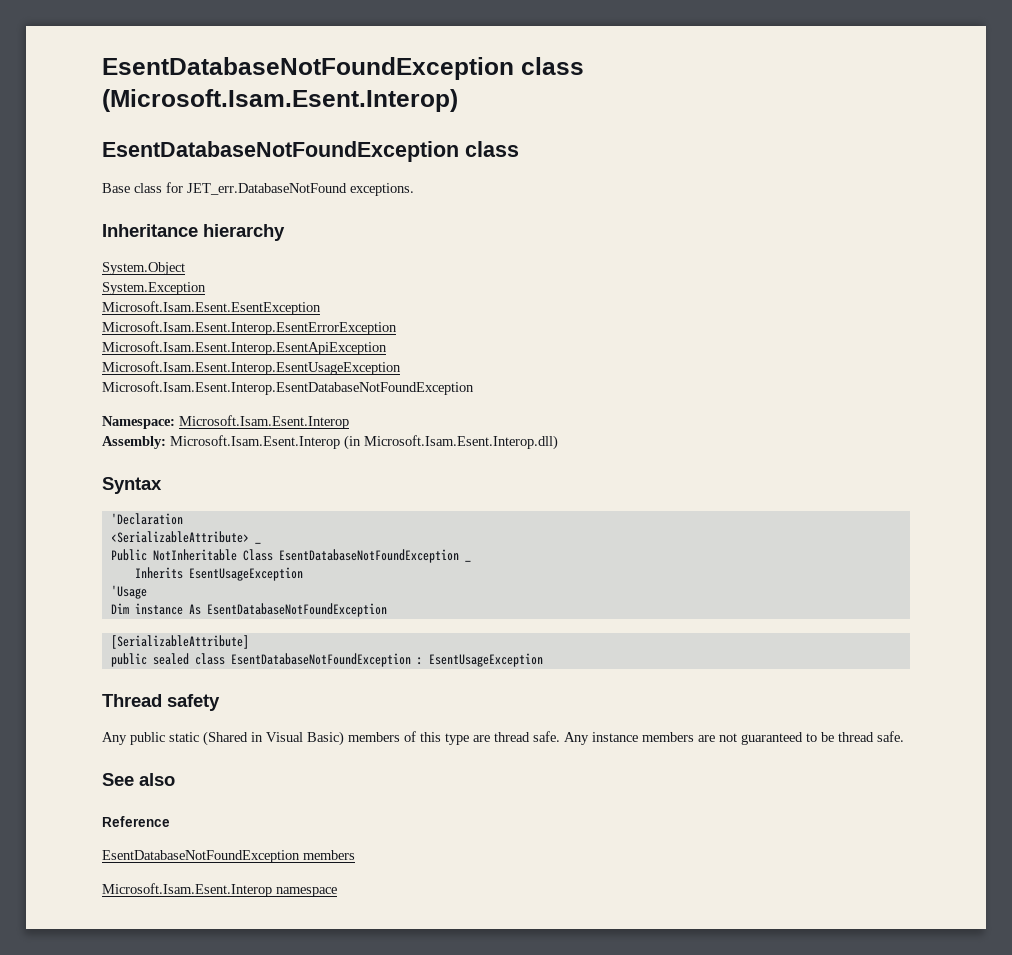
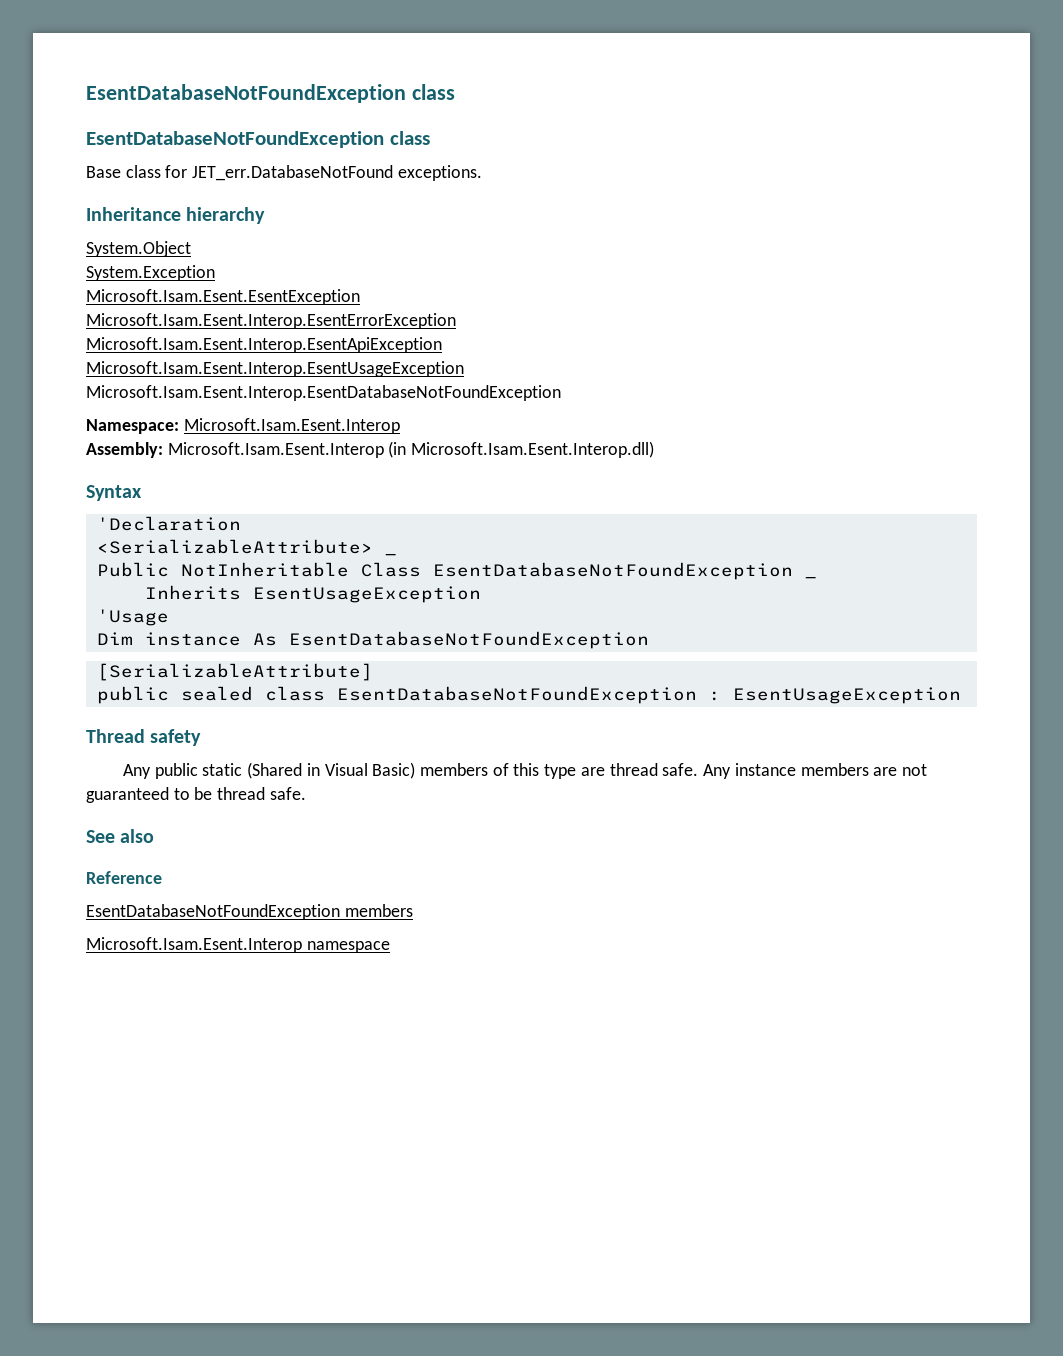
[102,57,584,80] [102,89,458,112] EsentDatabaseNotFoundException class (Microsoft.Isam.Esent.Interop) -> [86,84,455,103] EsentDatabaseNotFoundException class

